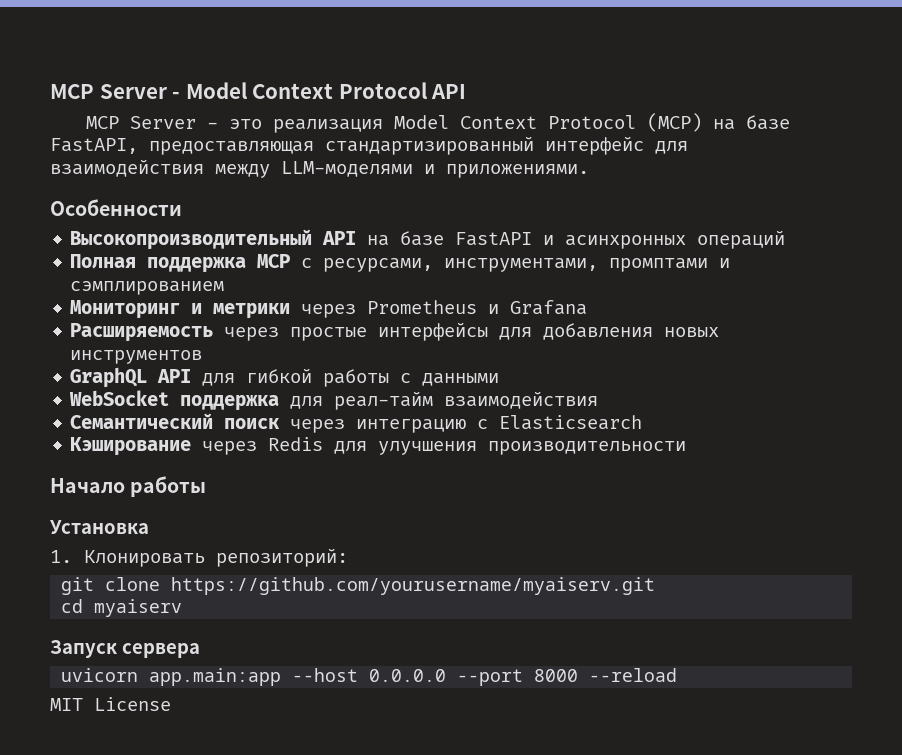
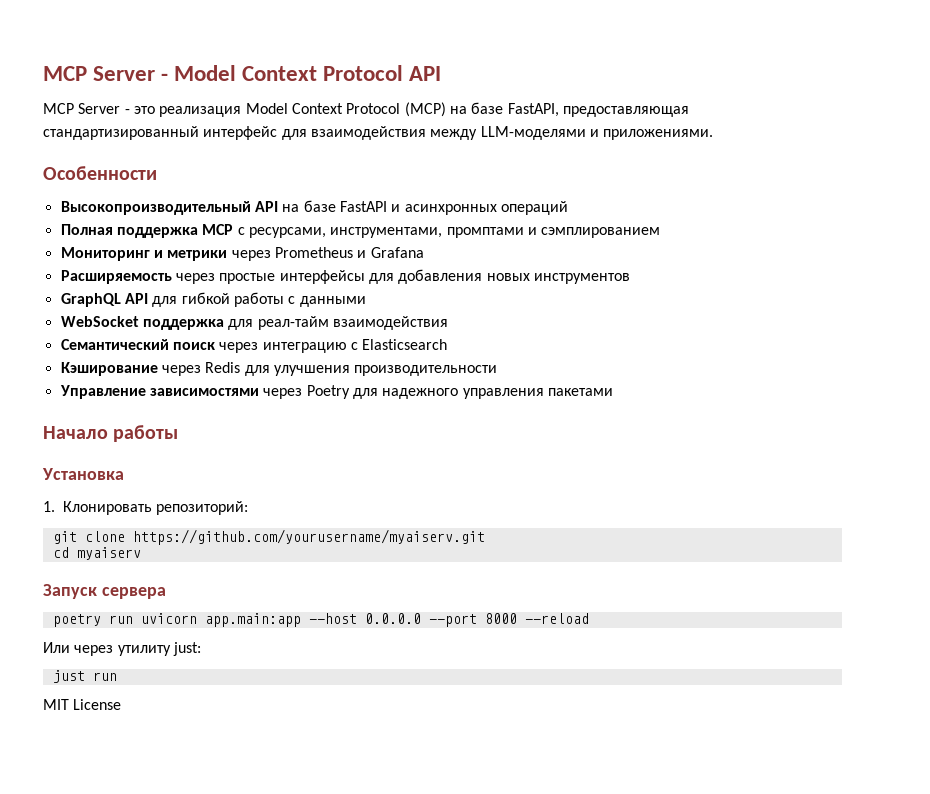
(687, 448) none -> [59,385,613,399] // Управление зависимостями через Poetry для надежного управления пакетами
(200, 650) none -> [52,614,133,627] poetry run
(678, 675) none -> [43,642,201,656] [52,670,117,683] // Или через утилиту just: // just run

